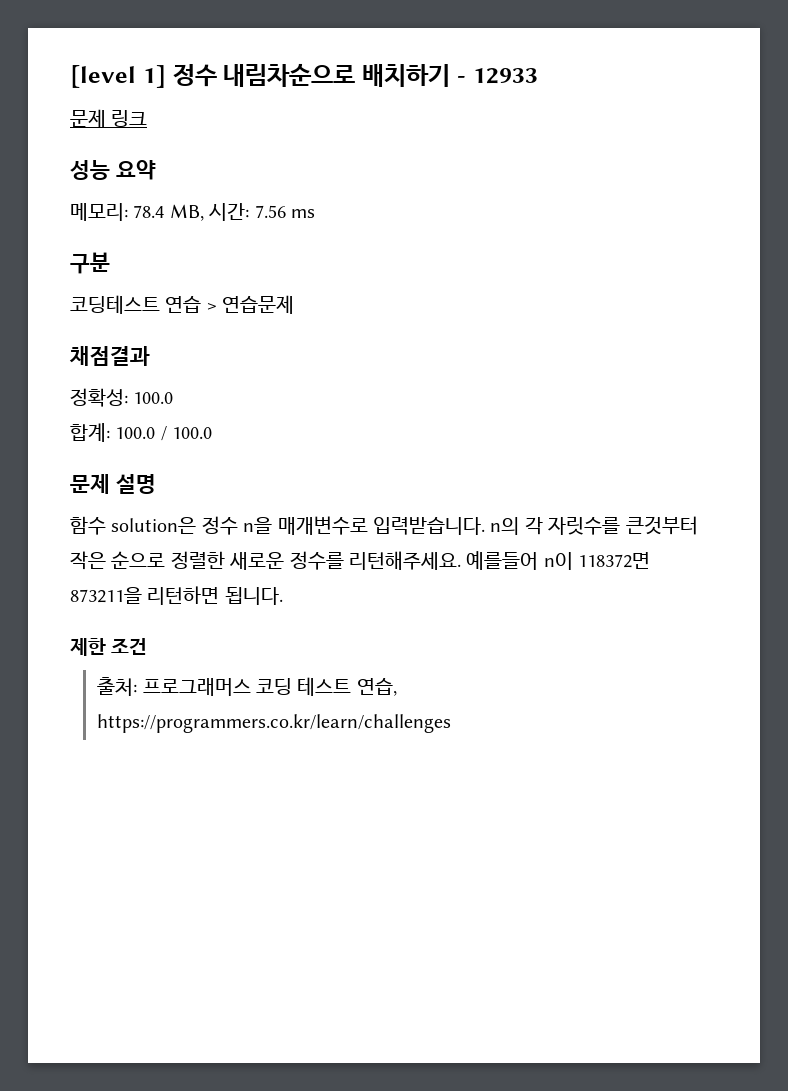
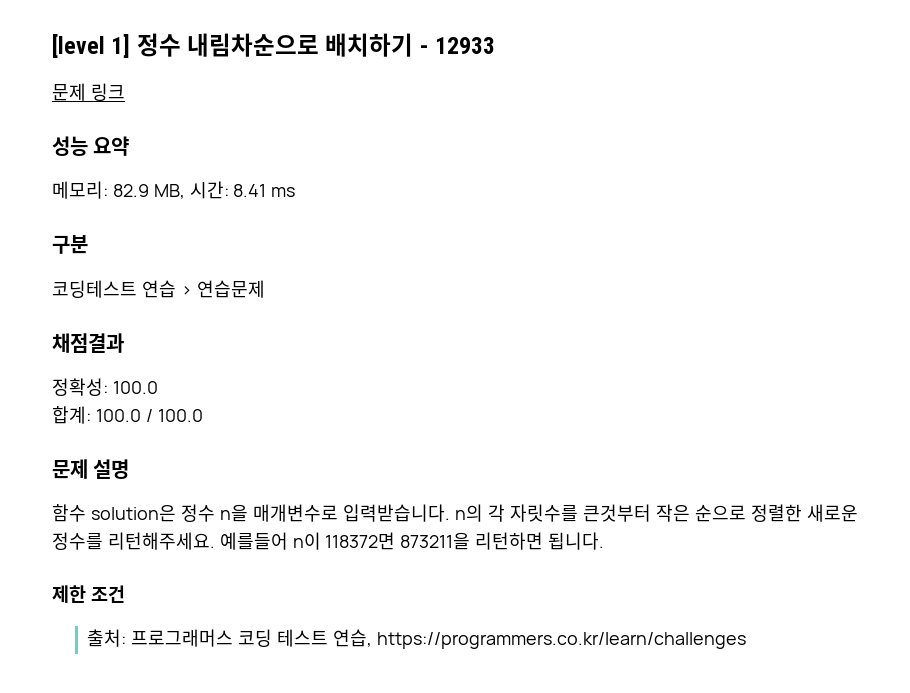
[133,205,165,218] 78.4 -> [112,184,149,197] 82.9
[254,205,286,218] 7.56 -> [233,184,267,197] 8.41

